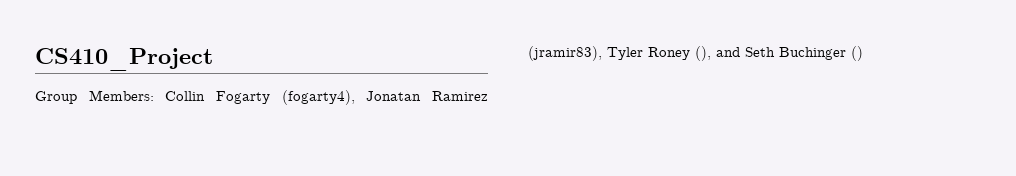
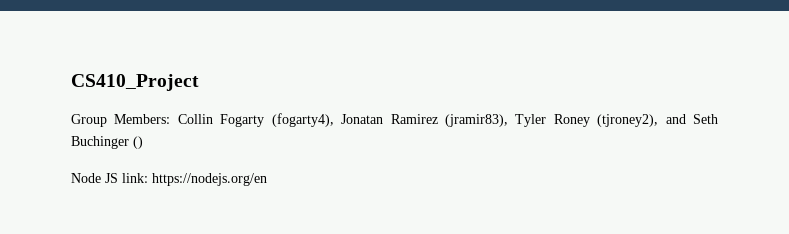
[695,46,711,61] (), -> [597,114,659,127] (tjroney2),
(863, 53) none -> [71,173,267,186] // Node JS link: https://nodejs.org/en

